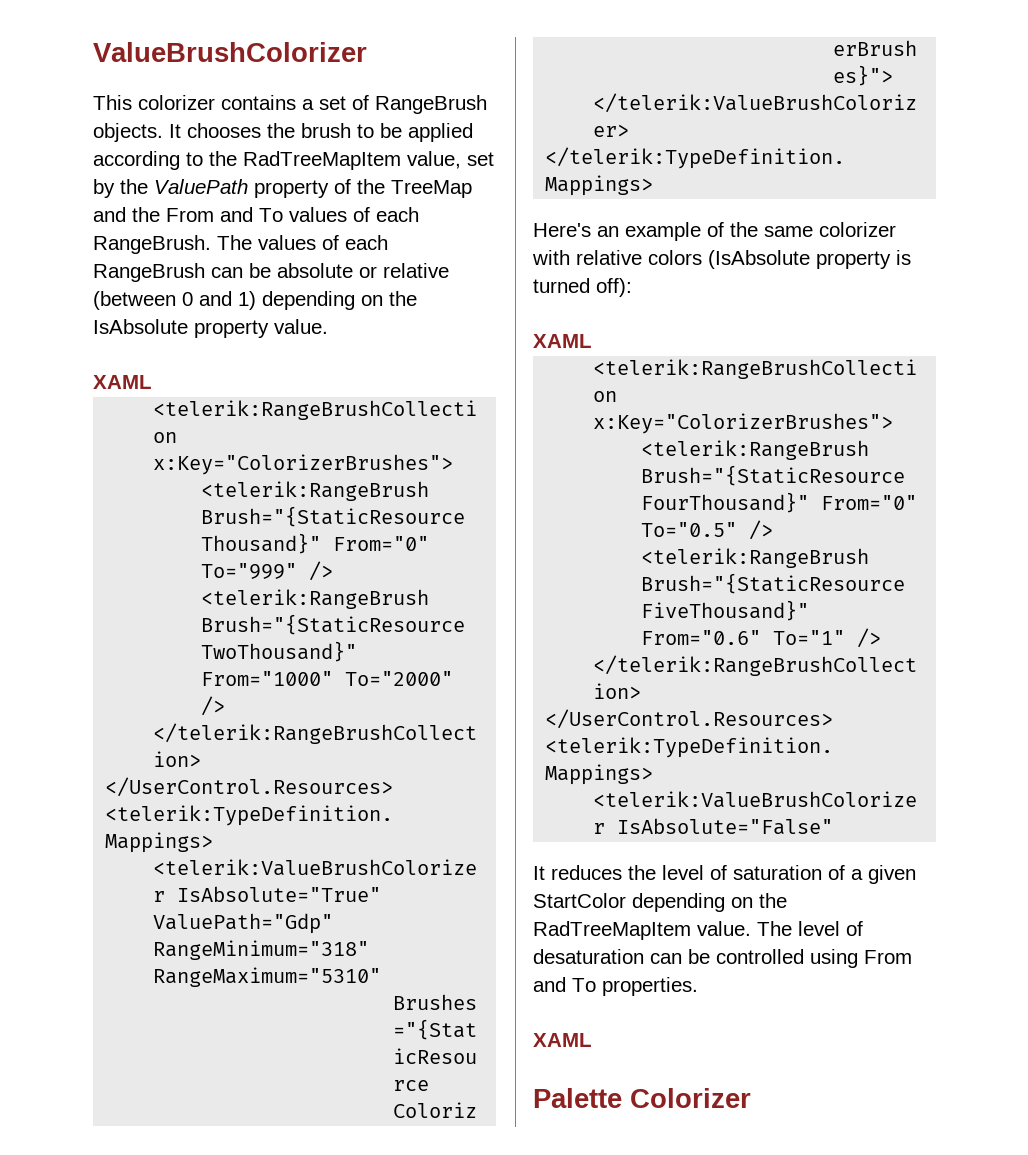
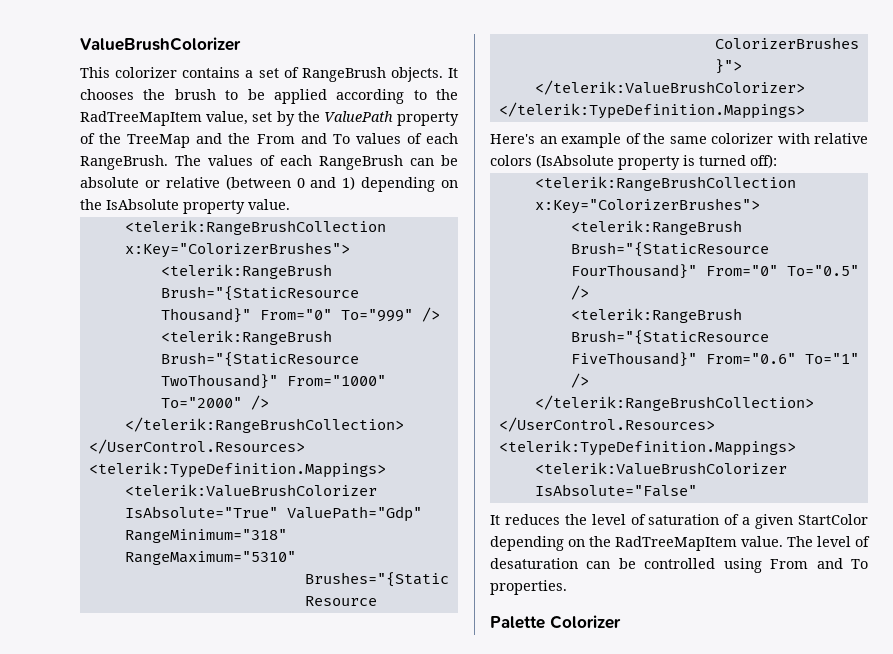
[93,375,152,389] // XAML -> (290, 204) none
[533,334,592,348] // XAML -> (777, 161) none
[533,1033,592,1047] // XAML -> (567, 587) none

